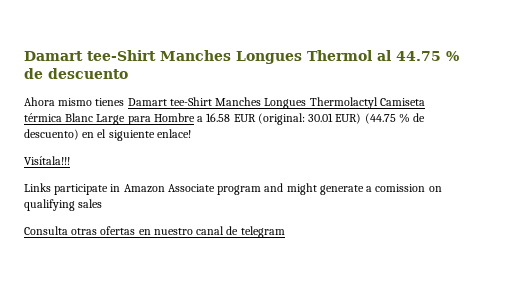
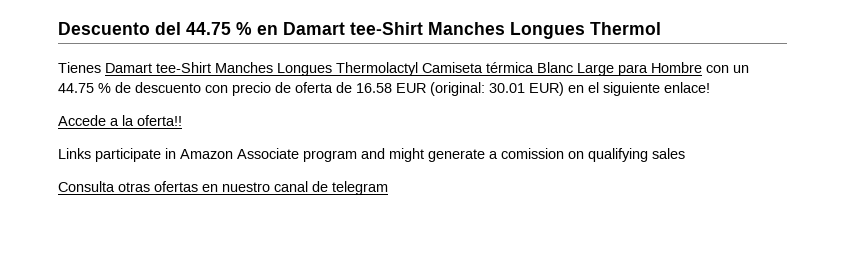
(24, 56) none -> [58,22,278,35] Descuento del 44.75 % en
[377,50,459,61] [24,68,128,79] [24,97,125,106] al 44.75 % de descuento // Ahora mismo tienes -> [58,62,101,73] // Tienes
[197,116,204,122] a -> [706,65,749,73] [58,82,352,96] con un 44.75 % de descuento con precio de oferta de
[364,113,426,124] [24,129,79,140] (44.75 % de descuento) -> (564, 89) none
[24,156,70,165] Visítala!!! -> [58,115,182,126] Accede a la oferta!!

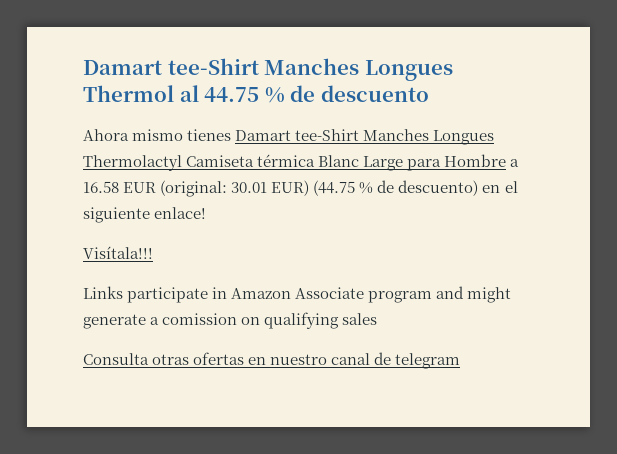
[58,22,278,35] Descuento del 44.75 % en -> (83, 67) none
[58,62,101,73] // Tienes -> [179,85,429,103] [83,129,232,141] al 44.75 % de descuento // Ahora mismo tienes
[706,65,749,73] [58,82,352,96] con un 44.75 % de descuento con precio de oferta de -> [510,159,520,167] a
(564, 89) none -> [313,180,479,196] (44.75 % de descuento)
[58,115,182,126] Accede a la oferta!! -> [83,246,153,259] Visítala!!!

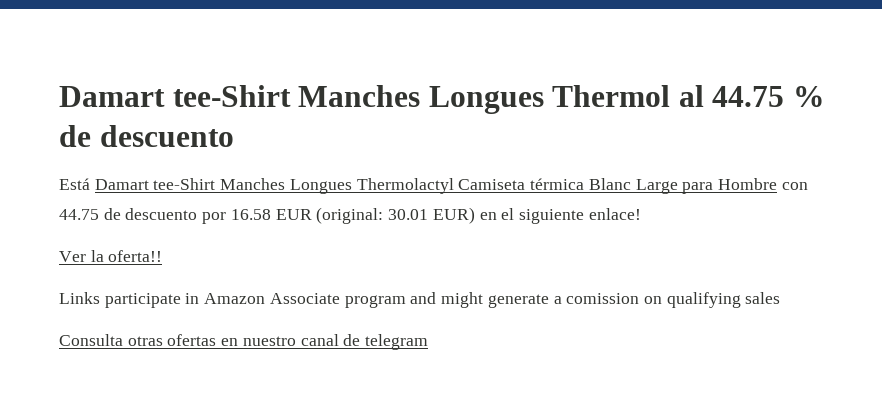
[83,129,232,141] Ahora mismo tienes -> [59,178,90,190] Está
[510,159,520,167] a -> [781,182,808,190] [59,208,227,224] con 44.75 de descuento por
[313,180,479,196] (44.75 % de descuento) -> (475, 215) none
[83,246,153,259] Visítala!!! -> [59,250,163,262] Ver la oferta!!

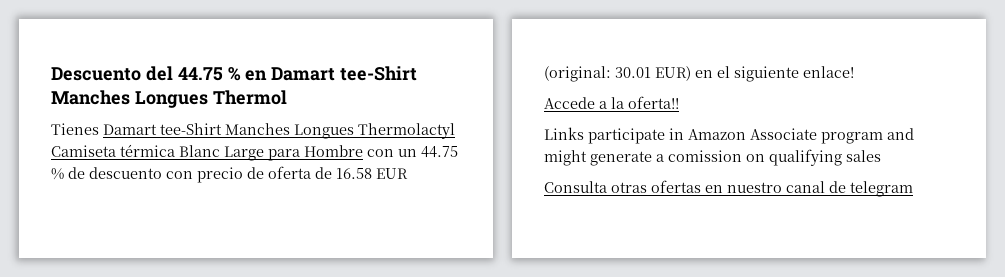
(59, 96) none -> [51,66,268,81] Descuento del 44.75 % en
[678,85,825,107] [59,125,234,147] [59,178,90,190] al 44.75 % de descuento // Está -> [51,123,99,135] // Tienes
[59,208,227,224] 44.75 de descuento por -> [398,146,458,158] [51,166,332,183] un 44.75 % de descuento con precio de oferta de
[59,251,86,262] Ver -> [544,97,607,109] Accede a

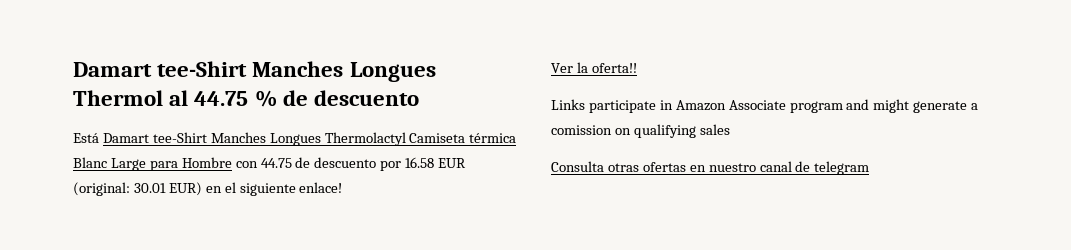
[51,66,268,81] Descuento del 44.75 % en -> (73, 69) none
[51,123,99,135] // Tienes -> [169,90,420,107] [73,133,99,143] al 44.75 % de descuento // Está
[398,146,458,158] [51,166,332,183] un 44.75 % de descuento con precio de oferta de -> [260,157,402,171] 44.75 de descuento por
[544,97,607,109] Accede a -> [551,63,573,73] Ver

